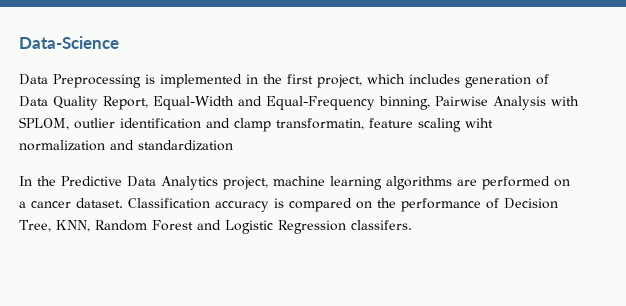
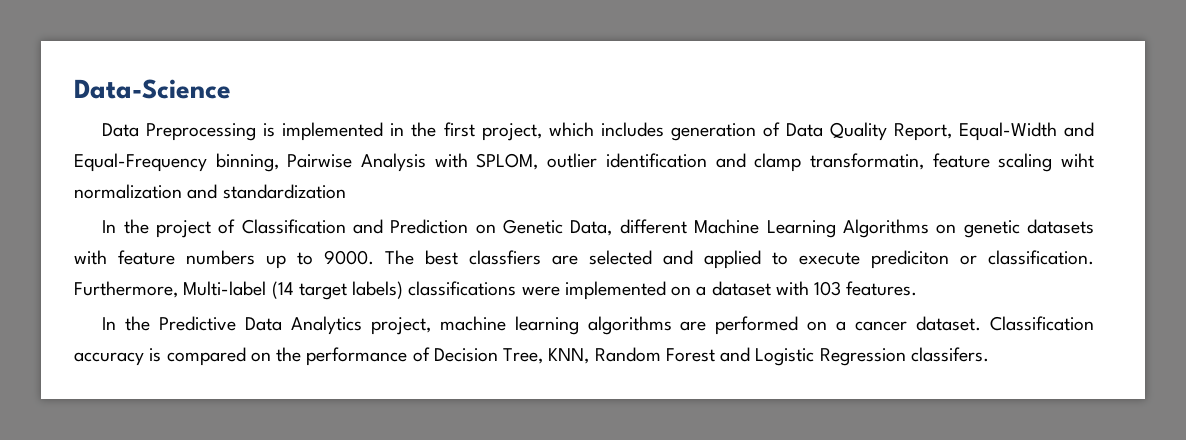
(233, 145) none -> [102,219,1094,238] [74,250,1094,269] [74,281,918,300] // In the project of Classification and Prediction on Genetic Data, different Machine Learning Algorithms on genetic datasets with feature numbers up to 9000. The best classfiers are selected and applied to execute prediciton or classification. Furthermore, Multi-label (14 target labels) classifications were implemented on a dataset with 103 features.

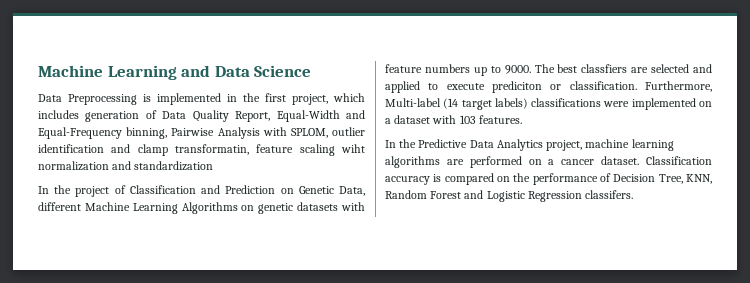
[74,79,231,99] Data-Science -> [38,65,312,80] Machine Learning and Data Science

